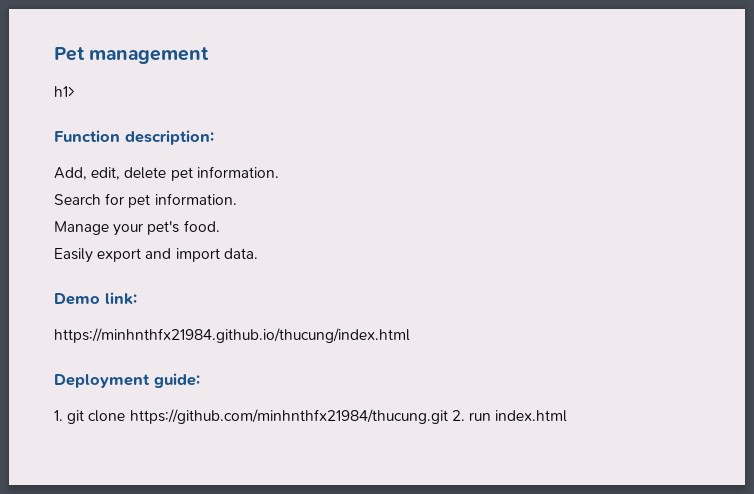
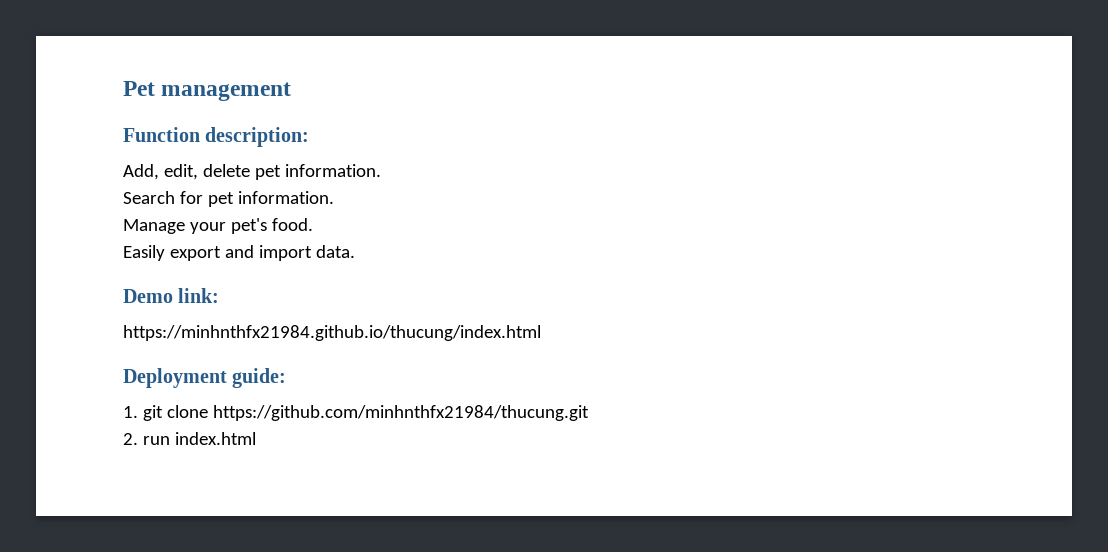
[54,86,75,97] // h1> -> (292, 91) none
(448, 416) none -> (589, 413) //

